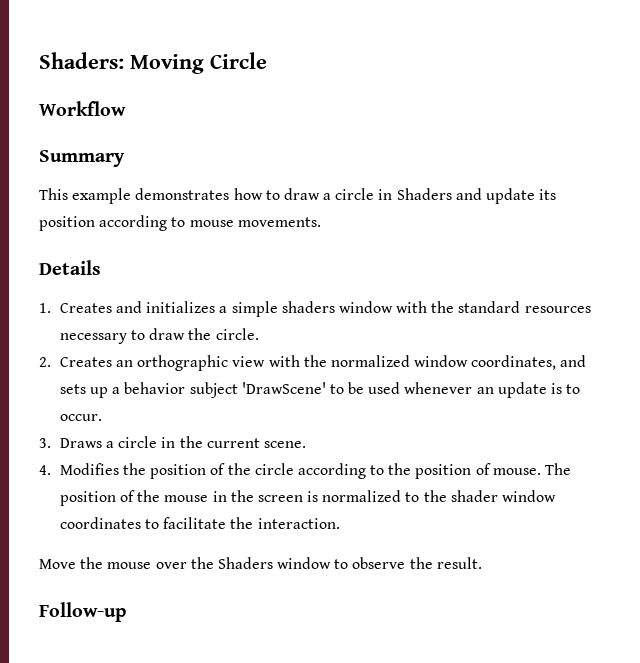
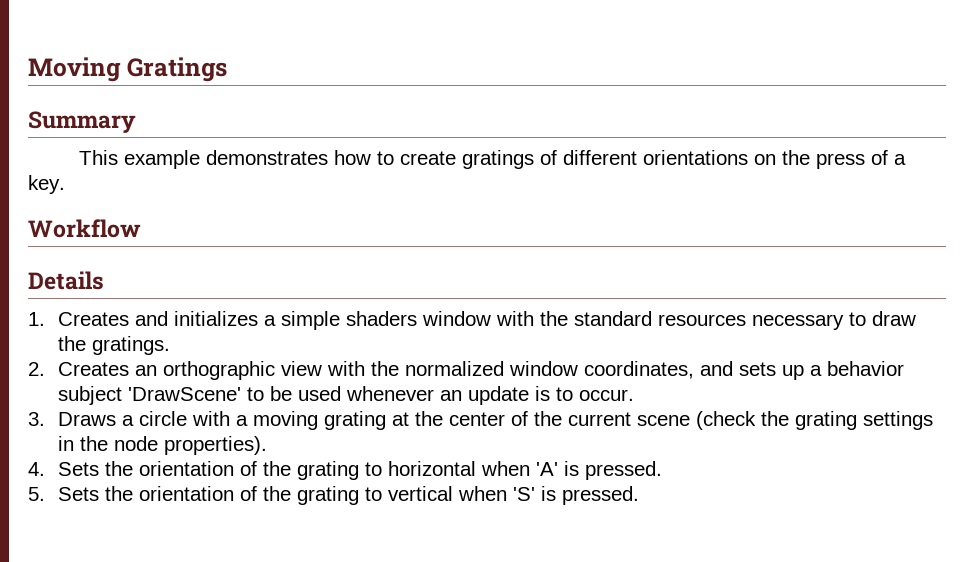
[39,52,267,74] [39,101,126,116] Shaders: Moving Circle // Workflow -> [28,57,227,82] Moving Gratings
[283,188,557,204] [39,215,321,231] draw a circle in Shaders and update its position according to mouse movements. -> [400,150,907,169] [28,175,65,194] [28,219,141,238] create gratings of different orientations on the press of a key. // Workflow
[215,328,259,340] circle. -> [91,336,170,355] gratings.
[161,436,306,448] [39,463,572,479] [59,490,557,506] [59,517,340,529] [39,557,482,569] [39,602,126,622] in the current scene. // 4. Modifies the position of the circle according to the position of mouse. The position of the mouse in the screen is normalized to the shader window coordinates to facilitate the interaction. // Move the mouse over the Shaders window to observe the result. // Follow-up -> [191,411,933,430] [57,436,267,455] [28,461,662,480] [28,486,639,505] with a moving grating at the center of the current scene (check the grating settings in the node properties). // 4. Sets the orientation of the grating to horizontal when 'A' is pressed. // 5. Sets the orientation of the grating to vertical when 'S' is pressed.

